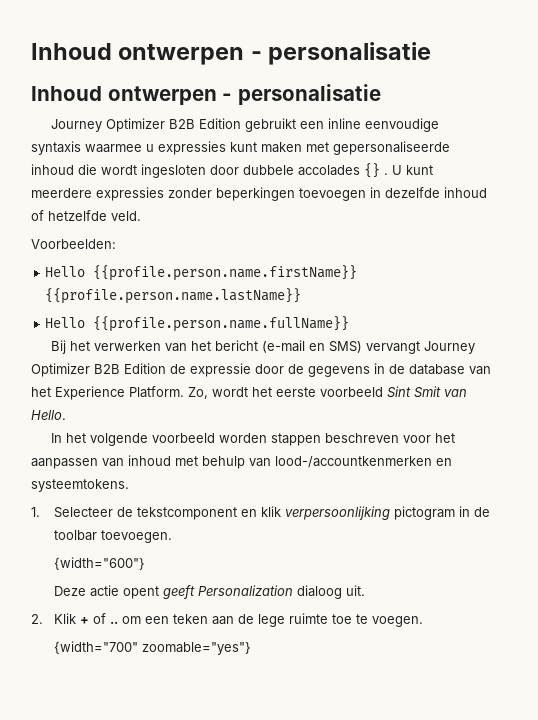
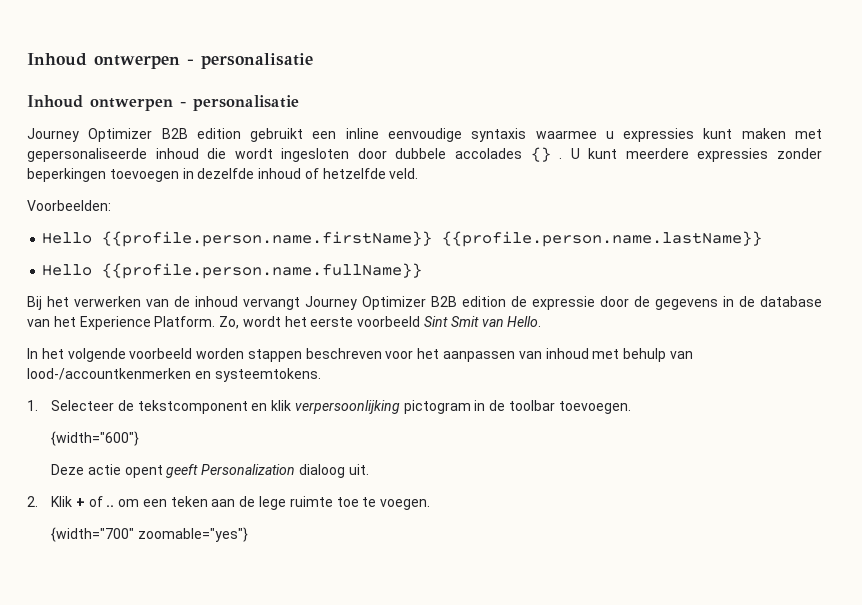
[199,118,242,129] Edition -> [196,128,241,139] edition
[191,340,363,353] het bericht (e-mail en SMS) -> [174,296,238,307] de inhoud
[124,363,166,374] Edition -> [462,296,506,307] edition

